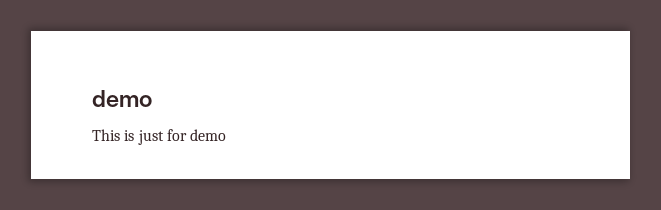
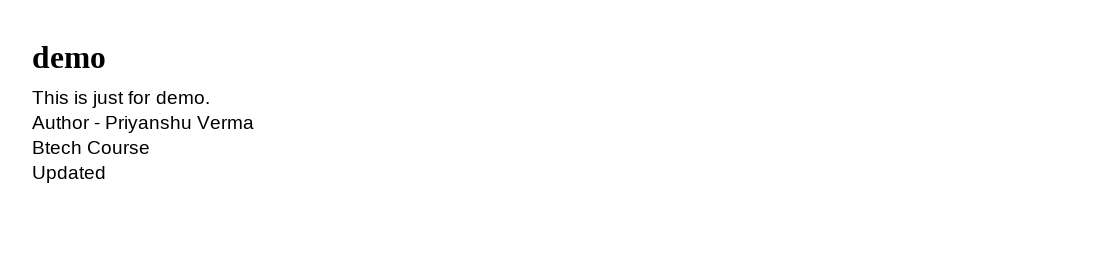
[190,129,227,141] demo -> [155,91,210,104] [32,116,255,133] [32,141,151,154] [32,166,106,183] demo. // Author - Priyanshu Verma // Btech Course // Updated

